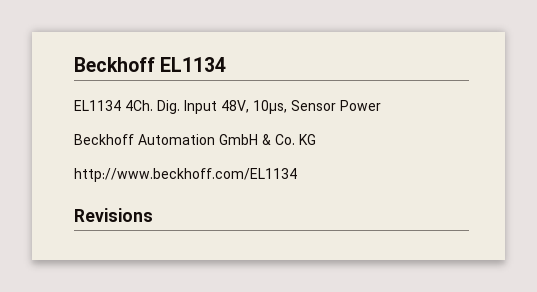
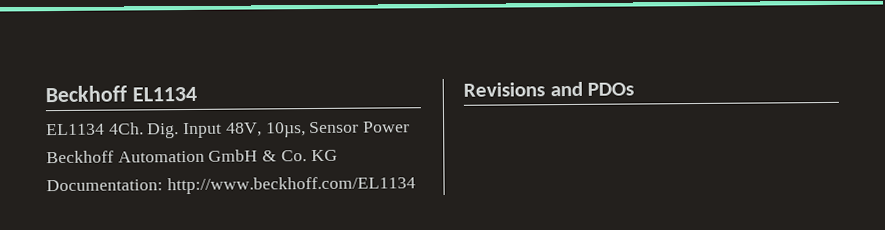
(316, 139) none -> [46,179,163,192] Documentation:
(153, 215) none -> [549,81,635,97] and PDOs

